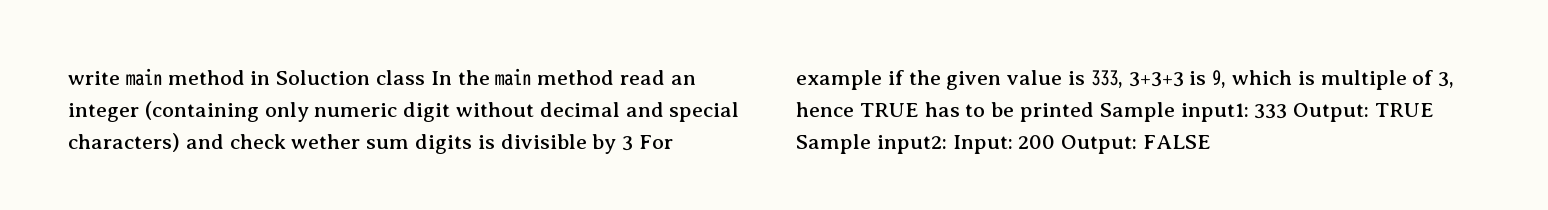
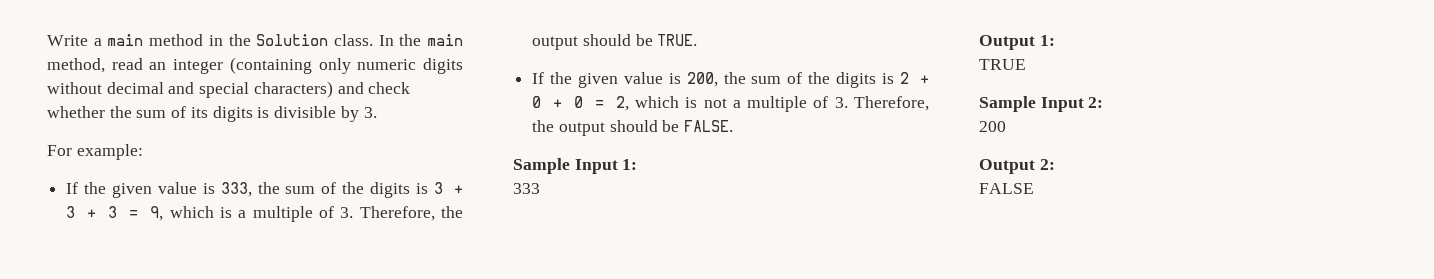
[68,71,120,85] write -> [47,35,102,46] Write a
[276,70,426,85] Soluction class -> [228,34,373,46] the Solution class.
[537,70,615,85] method -> [47,58,105,73] method,
[403,102,451,122] digit -> [423,58,464,74] digits
[291,134,674,154] [796,70,904,90] wether sum digits is divisible by 3 For example if -> [47,106,377,122] [47,144,143,160] [66,182,79,194] whether the sum of its digits is divisible by 3. // For example: // If
[1128,71,1207,87] 3+3+3 is -> [257,182,463,198] [66,206,139,218] the sum of the digits is 3 + 3 + 3 =
[1320,70,1455,90] [796,102,1435,122] [796,134,1013,154] multiple of 3, hence TRUE has to be printed Sample input1: 333 Output: TRUE Sample input2: Input: -> [238,206,464,222] [532,34,698,50] [532,72,929,88] [532,96,929,112] [532,120,734,136] [513,158,638,174] [513,183,540,194] [979,35,1055,50] [979,59,1026,70] [979,96,1104,112] a multiple of 3. Therefore, the output should be TRUE. // If the given value is 200, the sum of the digits is 2 + 0 + 0 = 2, which is not a multiple of 3. Therefore, the output should be FALSE. // Sample Input 1: // 333 // Output 1: // TRUE // Sample Input 2: //
[1061,135,1138,154] Output: -> [979,159,1055,174] // Output 2: //

